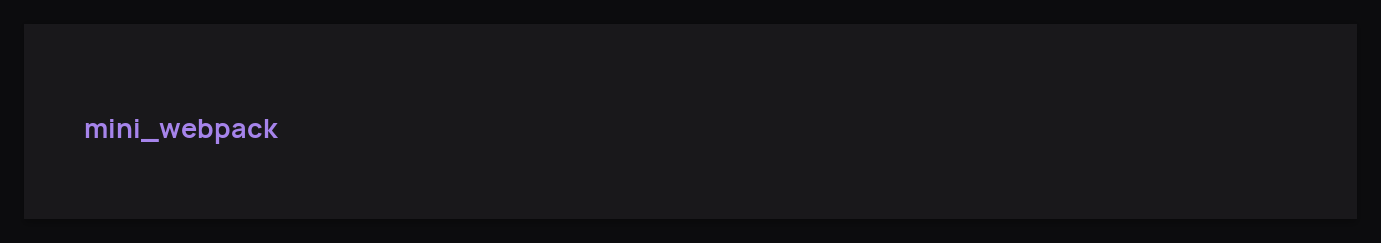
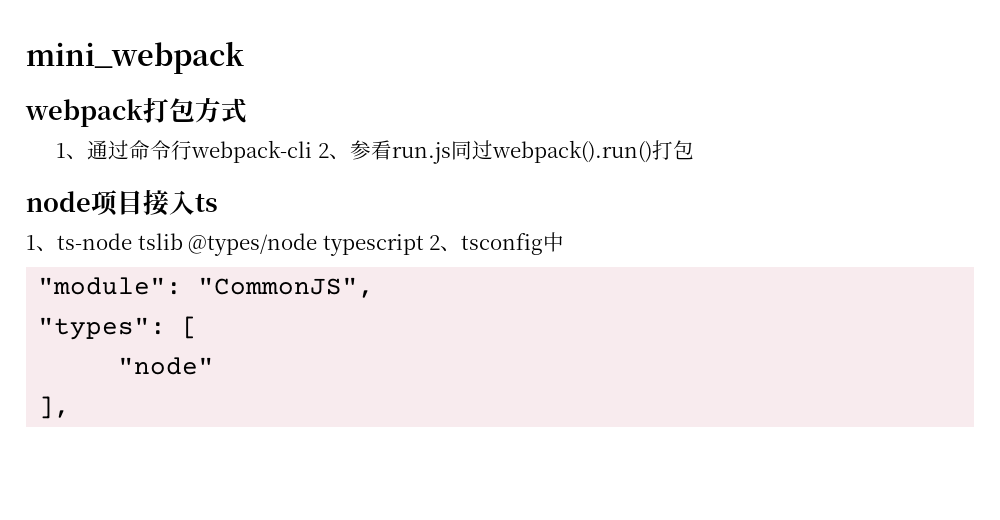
(279, 131) none -> [25,98,247,127] [56,140,694,164] [26,190,218,216] [26,232,565,256] [38,277,375,298] [38,316,199,340] [118,357,215,375] [38,396,71,419] // webpack打包方式 // 1、通过命令行webpack-cli 2、参看run.js同过webpack().run()打包 // node项目接入ts // 1、ts-node tslib @types/node typescript 2、tsconfig中 // "module": "CommonJS", // "types": [ // "node" // ],

